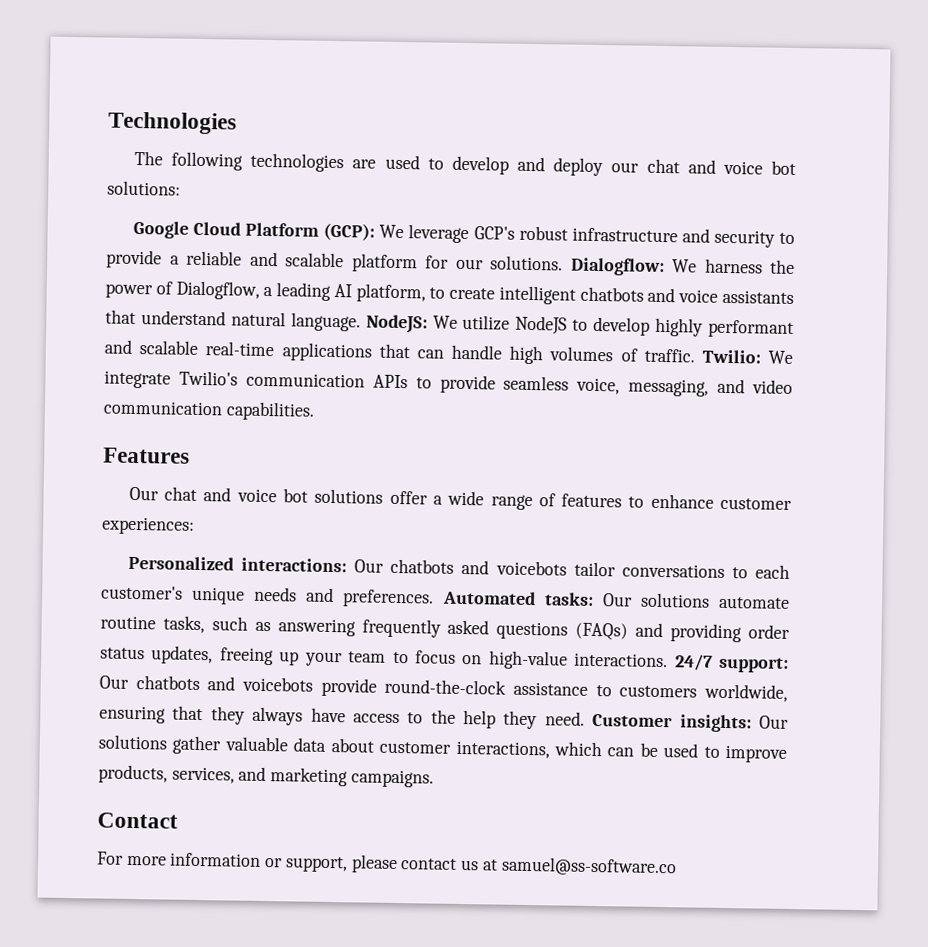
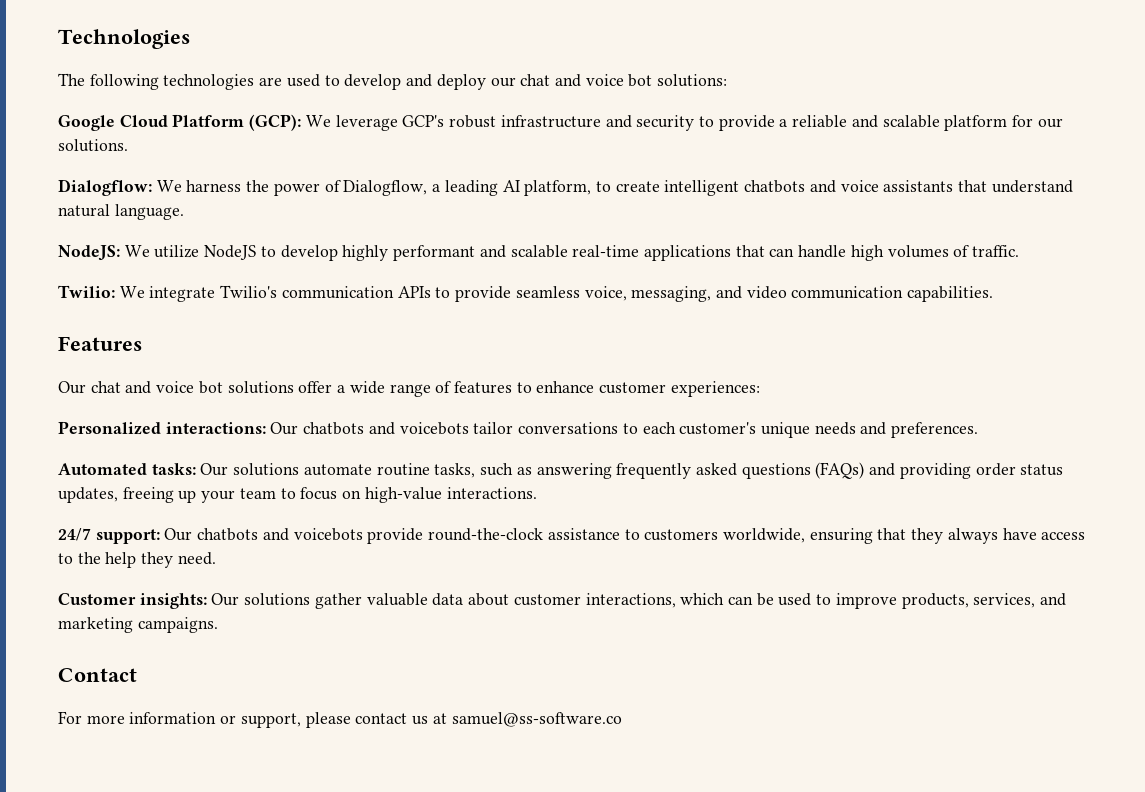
(563, 263) none -> (128, 145) //
(361, 322) none -> (184, 212) //
(695, 355) none -> (1020, 251) //
(435, 598) none -> (979, 430) //
(669, 660) none -> (537, 493) //
(585, 718) none -> (216, 558) //

